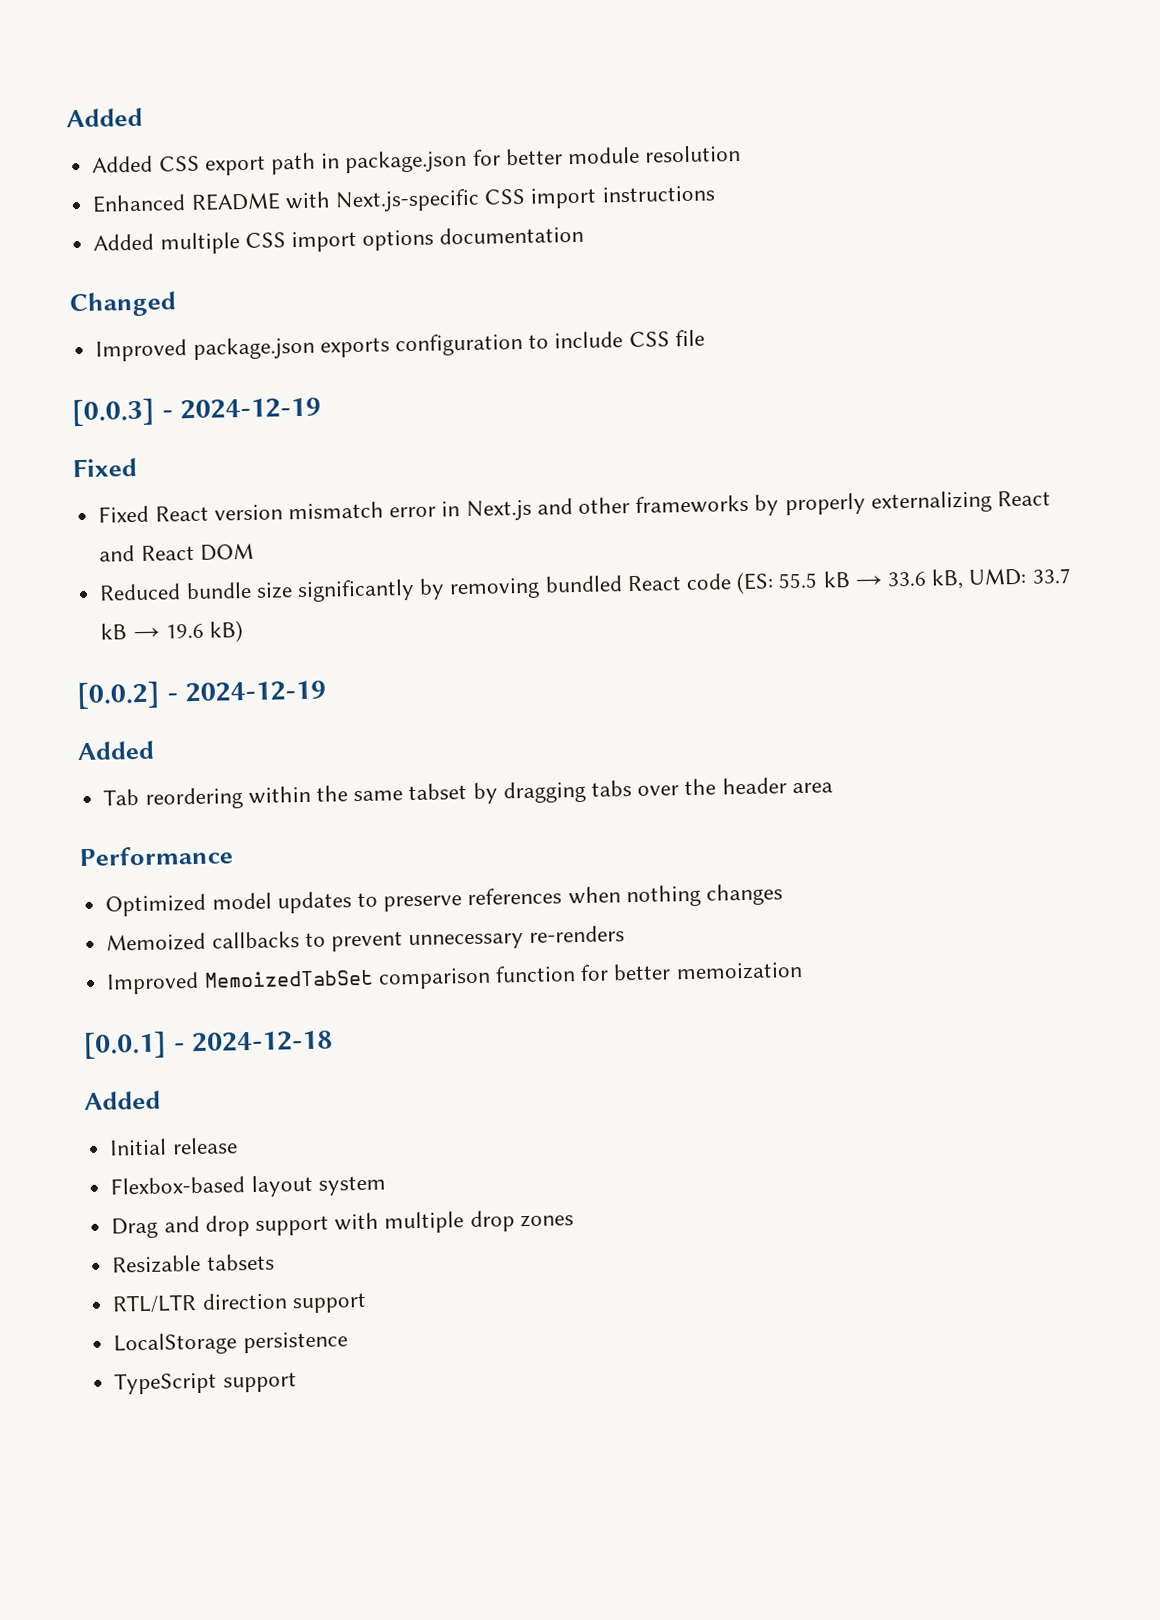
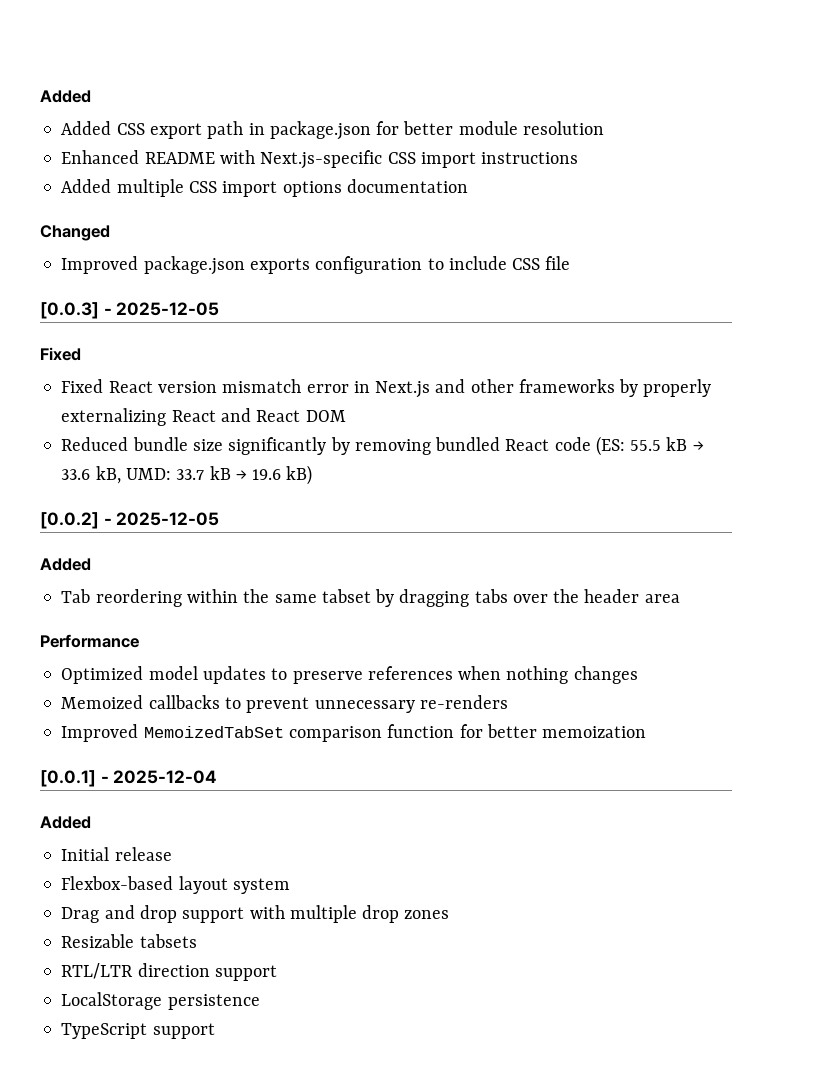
[179,397,321,420] 2024-12-19 -> [116,302,220,316] 2025-12-05
[184,680,326,703] 2024-12-19 -> [116,512,220,526] 2025-12-05
[190,1030,333,1053] 2024-12-18 -> [113,770,218,784] 2025-12-04

